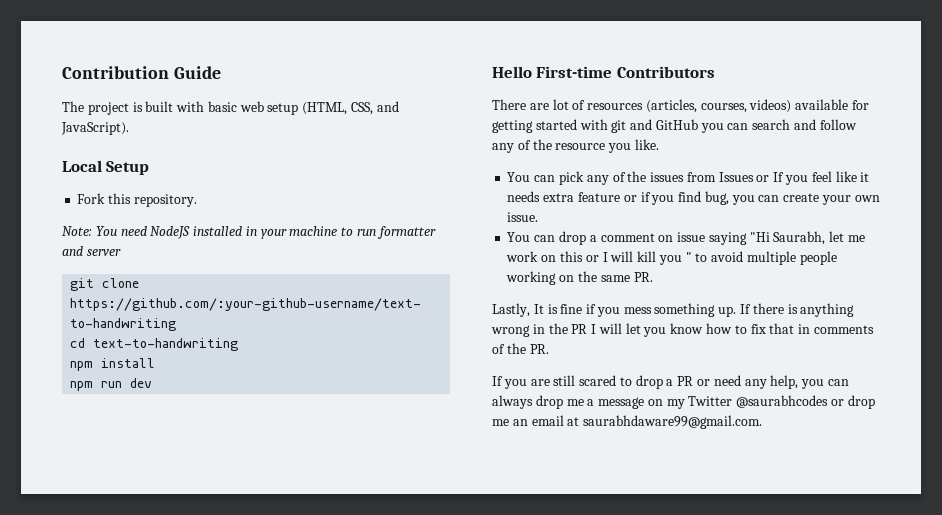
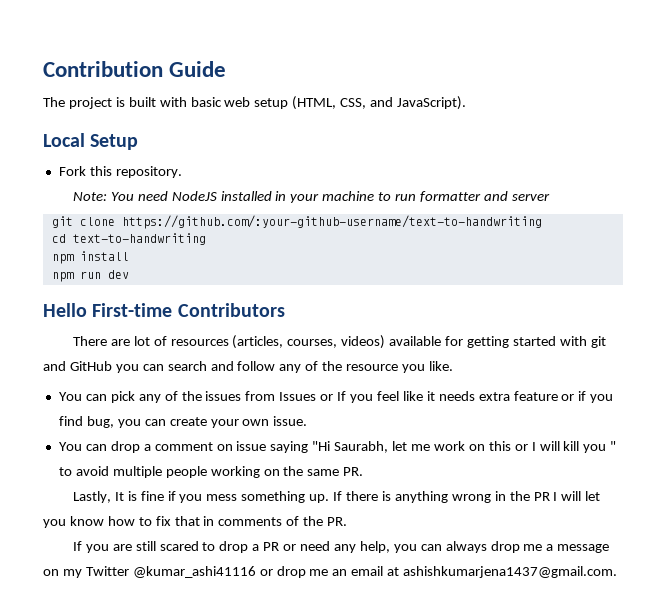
[736,395,829,408] @saurabhcodes -> [132,566,256,578] @kumar_ashi41116
[583,415,763,429] saurabhdaware99@gmail.com. -> [403,566,618,578] ashishkumarjena1437@gmail.com.

